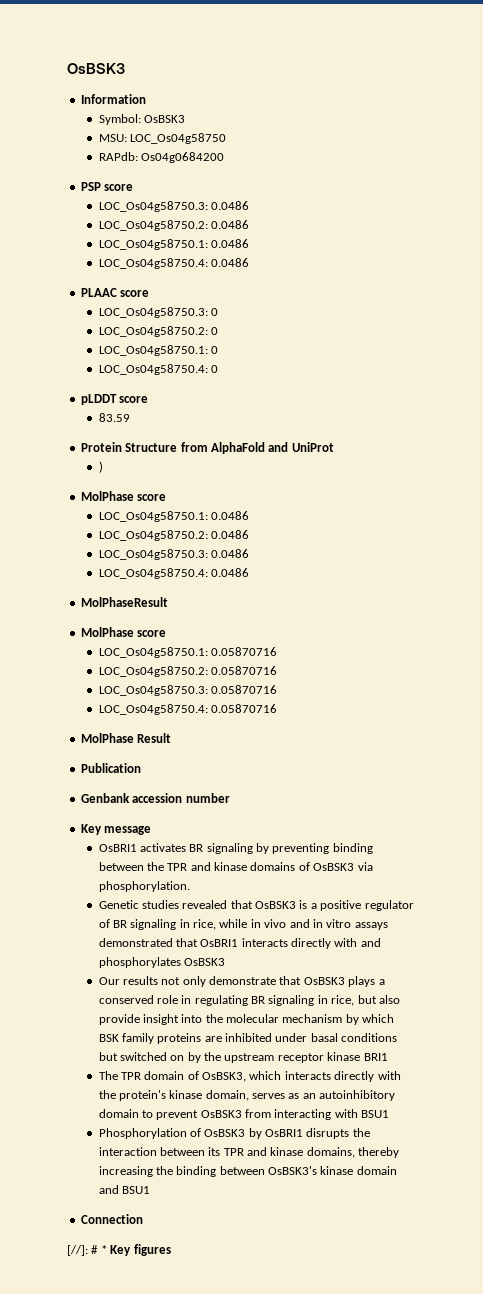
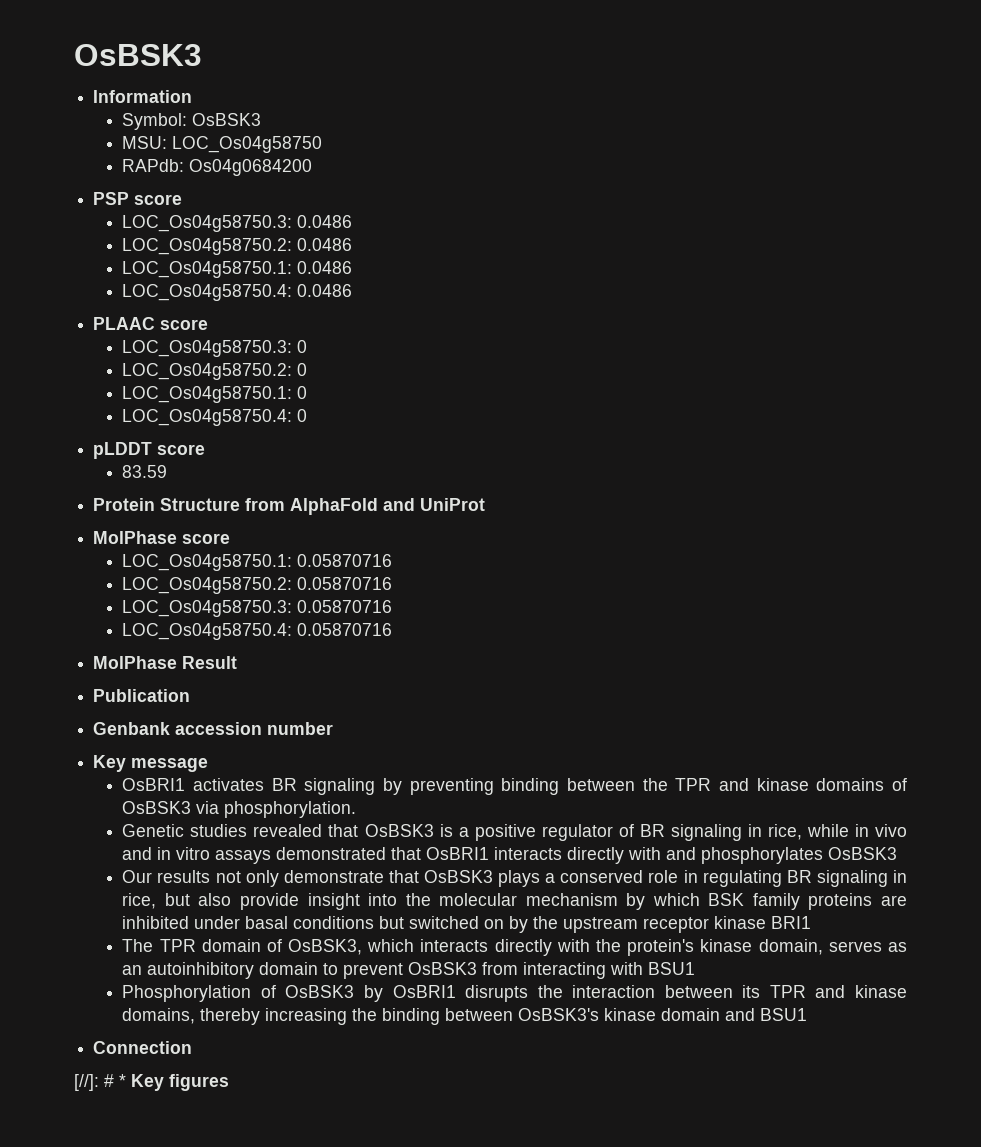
[98,461,103,473] [80,491,167,501] [98,511,249,522] [98,530,249,541] [98,549,249,560] [98,568,249,579] [80,597,168,607] // ) // MolPhase score // LOC_Os04g58750.1: 0.0486 // LOC_Os04g58750.2: 0.0486 // LOC_Os04g58750.3: 0.0486 // LOC_Os04g58750.4: 0.0486 // MolPhaseResult -> (486, 504) none

